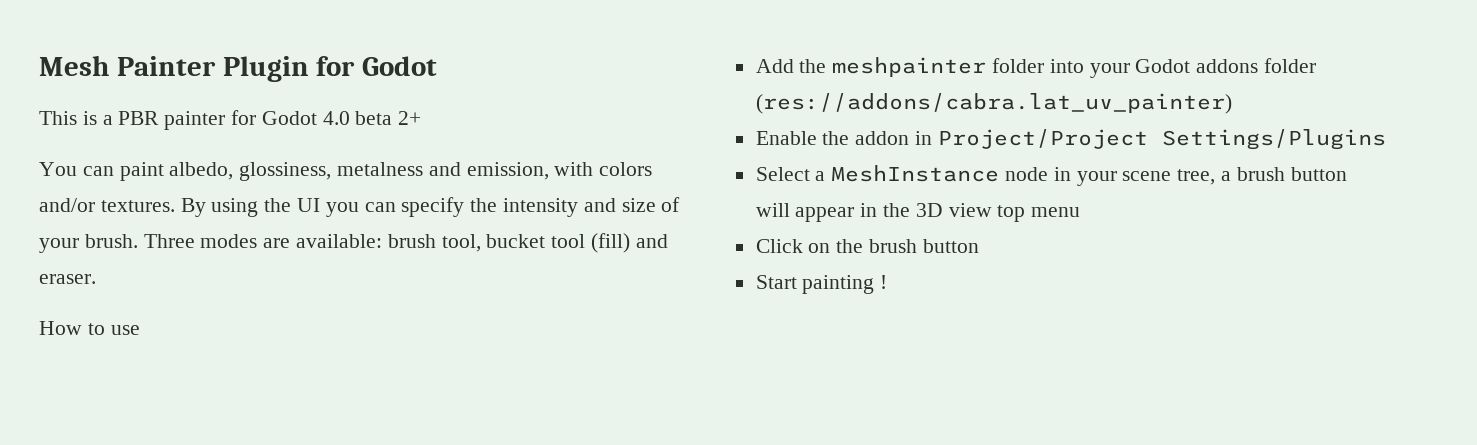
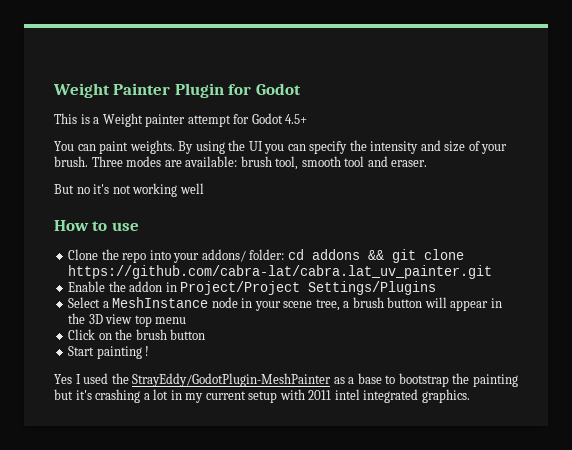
[39,55,109,76] Mesh -> [53,83,110,98] Weight
[118,110,422,130] [39,162,653,181] [39,198,175,212] PBR painter for Godot 4.0 beta 2+ // You can paint albedo, glossiness, metalness and emission, with colors and/or textures. -> [102,113,308,127] [54,140,175,154] Weight painter attempt for Godot 4.5+ // You can paint weights.
[486,233,631,253] bucket tool (fill) -> [301,156,365,167] smooth tool
[39,321,140,335] [755,57,1317,78] [755,93,1232,114] How to use // Add the meshpainter folder into your Godot addons folder (res://addons/cabra.lat_uv_painter) -> [54,183,204,197] [54,220,139,231] [68,249,464,263] [68,265,493,279] But no it's not working well // How to use // Clone the repo into your addons/ folder: cd addons && git clone https://github.com/cabra-lat/cabra.lat_uv_painter.git
(888, 282) none -> [54,373,518,387] [54,389,470,403] // Yes I used the StrayEddy/GodotPlugin-MeshPainter as a base to bootstrap the painting but it's crashing a lot in my current setup with 2011 intel integrated graphics.

